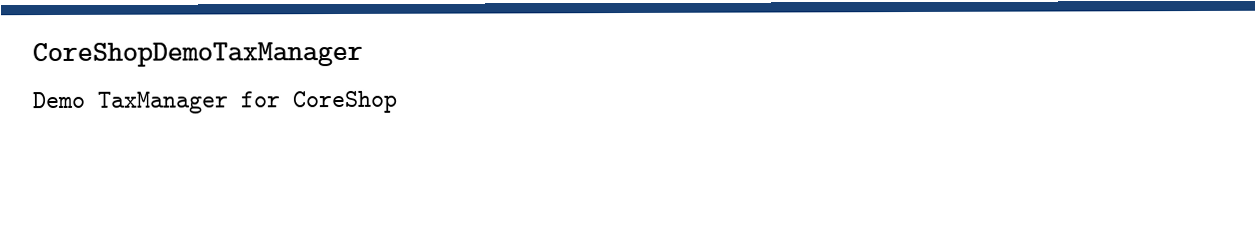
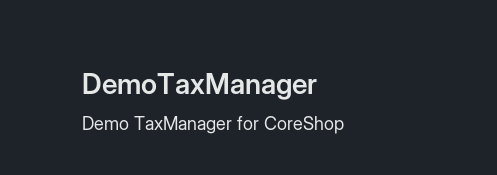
[32,41,363,68] CoreShopDemoTaxManager -> [82,73,317,100] DemoTaxManager

